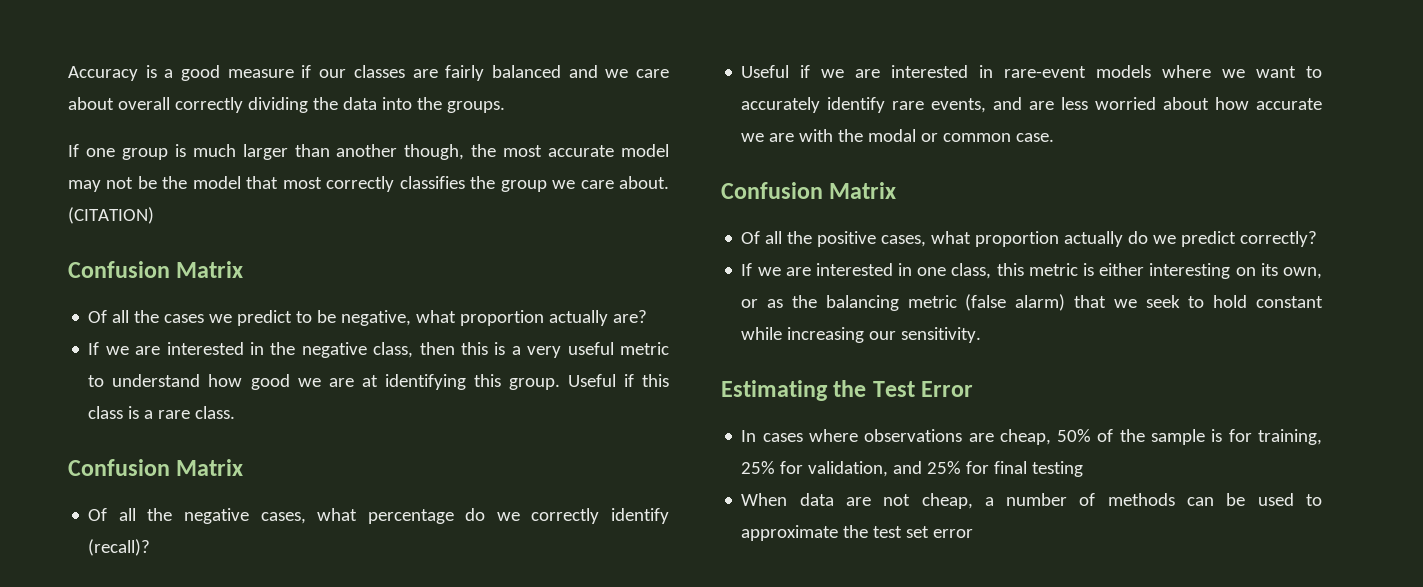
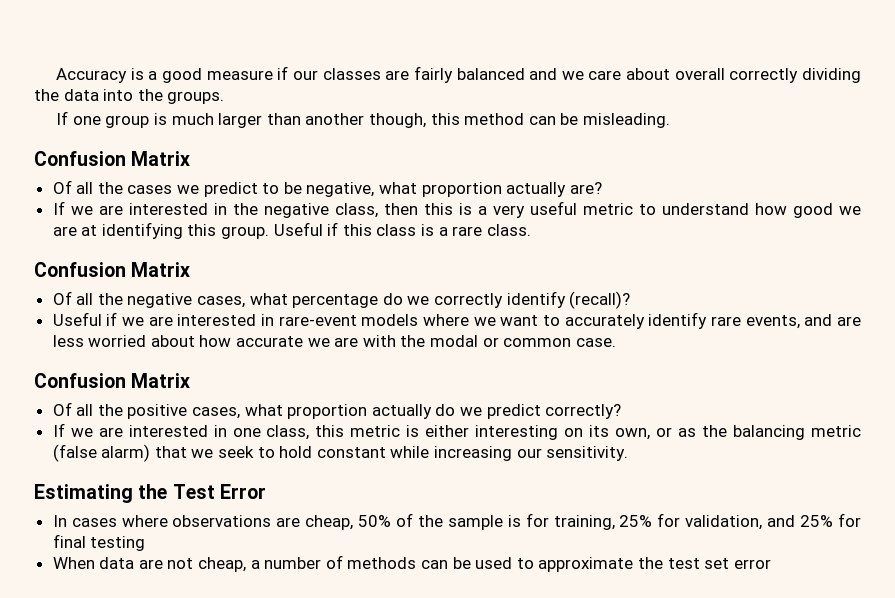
[471,144,669,157] [68,176,669,192] [68,207,154,224] the most accurate model may not be the model that most correctly classifies the group we care about. (CITATION) -> [430,113,670,128] this method can be misleading.

